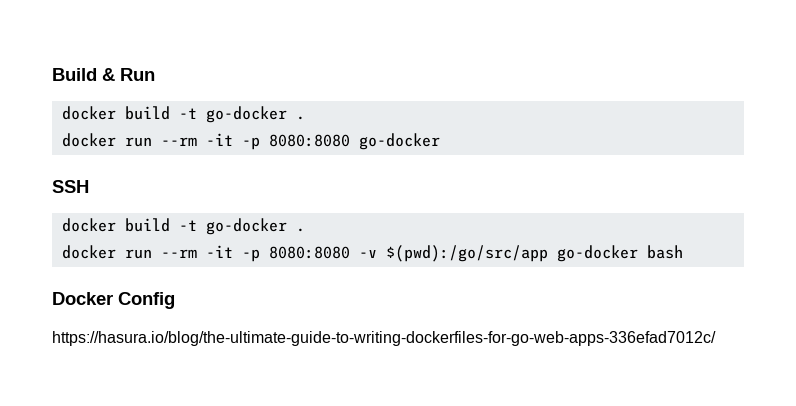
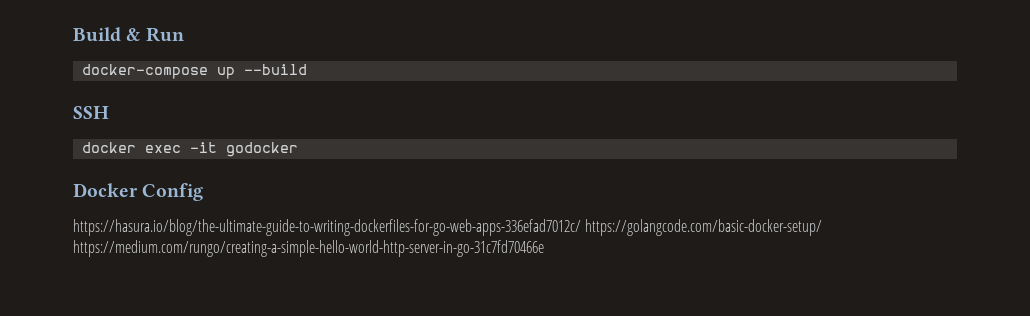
[61,106,305,123] [61,133,440,150] [52,180,89,193] [61,218,305,235] [61,245,683,262] docker build -t go-docker . // docker run --rm -it -p 8080:8080 go-docker // SSH // docker build -t go-docker . // docker run --rm -it -p 8080:8080 -v $(pwd):/go/src/app go-docker bash -> [82,64,308,79] [73,106,109,119] [82,142,299,157] docker-compose up --build // SSH // docker exec -it godocker
(716, 338) none -> [585,219,823,236] [73,240,544,257] https://golangcode.com/basic-docker-setup/ https://medium.com/rungo/creating-a-simple-hello-world-http-server-in-go-31c7fd70466e

